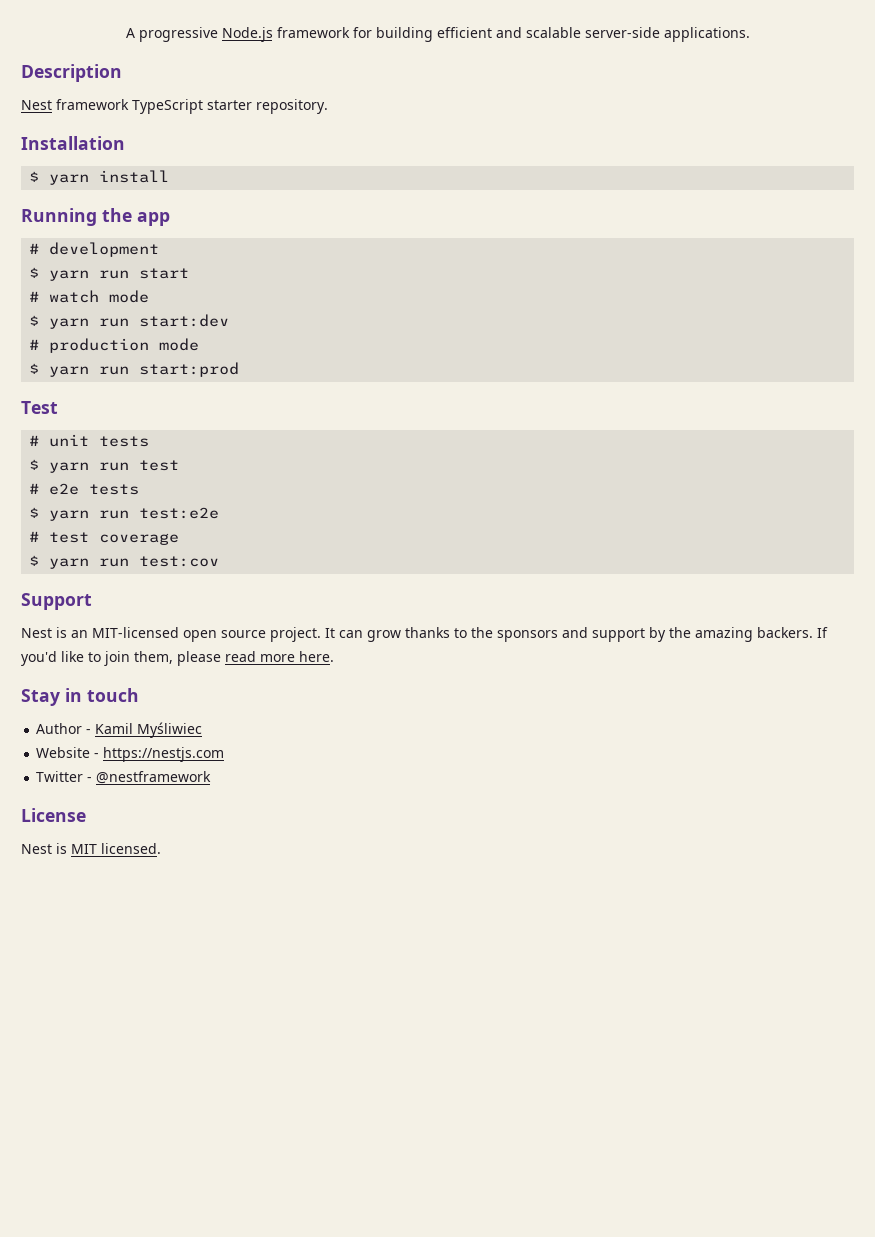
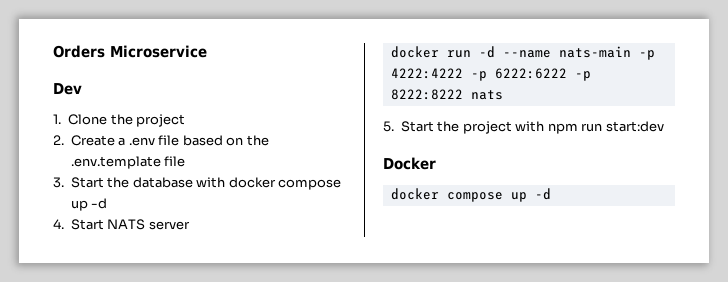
[125,27,750,42] [21,64,122,82] [21,99,328,114] [21,136,125,150] [29,170,170,185] [21,208,170,226] [29,242,160,257] [29,267,190,281] [29,290,150,303] [29,314,230,329] [29,338,200,353] [29,362,240,377] [21,401,58,414] [29,434,150,447] [29,459,180,473] [29,483,140,495] [29,507,220,521] [29,531,180,545] [29,555,220,569] [21,593,92,610] [21,627,828,642] [21,651,334,666] [21,688,139,706] [36,722,203,738] [36,747,225,762] [36,771,212,784] [21,808,86,822] [21,843,161,854] A progressive Node.js framework for building efficient and scalable server-side applications. // Description // Nest framework TypeScript starter repository. // Installation // $ yarn install // Running the app // # development // $ yarn run start // # watch mode // $ yarn run start:dev // # production mode // $ yarn run start:prod // Test // # unit tests // $ yarn run test // # e2e tests // $ yarn run test:e2e // # test coverage // $ yarn run test:cov // Support // Nest is an MIT-licensed open source project. It can grow thanks to the sponsors and support by the amazing backers. If you'd like to join them, please read more here. // Stay in touch // Author - Kamil Myśliwiec // Website - https://nestjs.com // Twitter - @nestframework // License // Nest is MIT licensed. -> [53,45,207,58] [53,83,82,95] [53,114,186,127] [53,135,269,146] [70,156,186,169] [53,177,342,190] [70,198,108,211] [53,219,190,230] [390,46,655,60] [390,68,591,81] [390,89,503,100] [383,121,664,134] [383,157,436,170] [390,188,551,202] Orders Microservice // Dev // 1. Clone the project // 2. Create a .env file based on the .env.template file // 3. Start the database with docker compose up -d // 4. Start NATS server // docker run -d --name nats-main -p 4222:4222 -p 6222:6222 -p 8222:8222 nats // 5. Start the project with npm run start:dev // Docker // docker compose up -d

